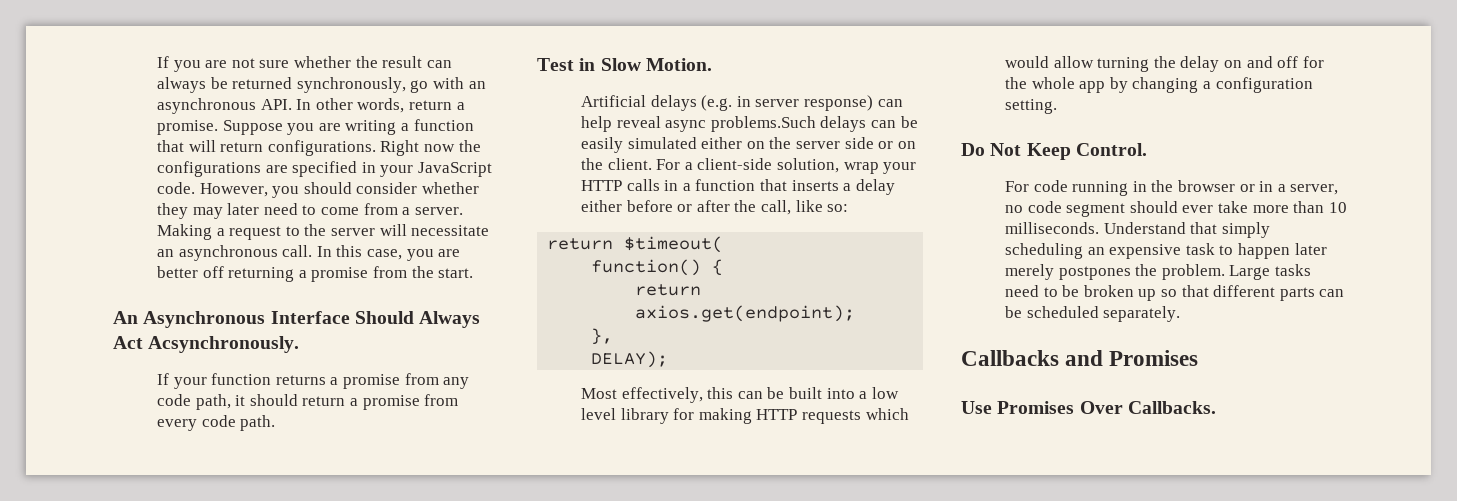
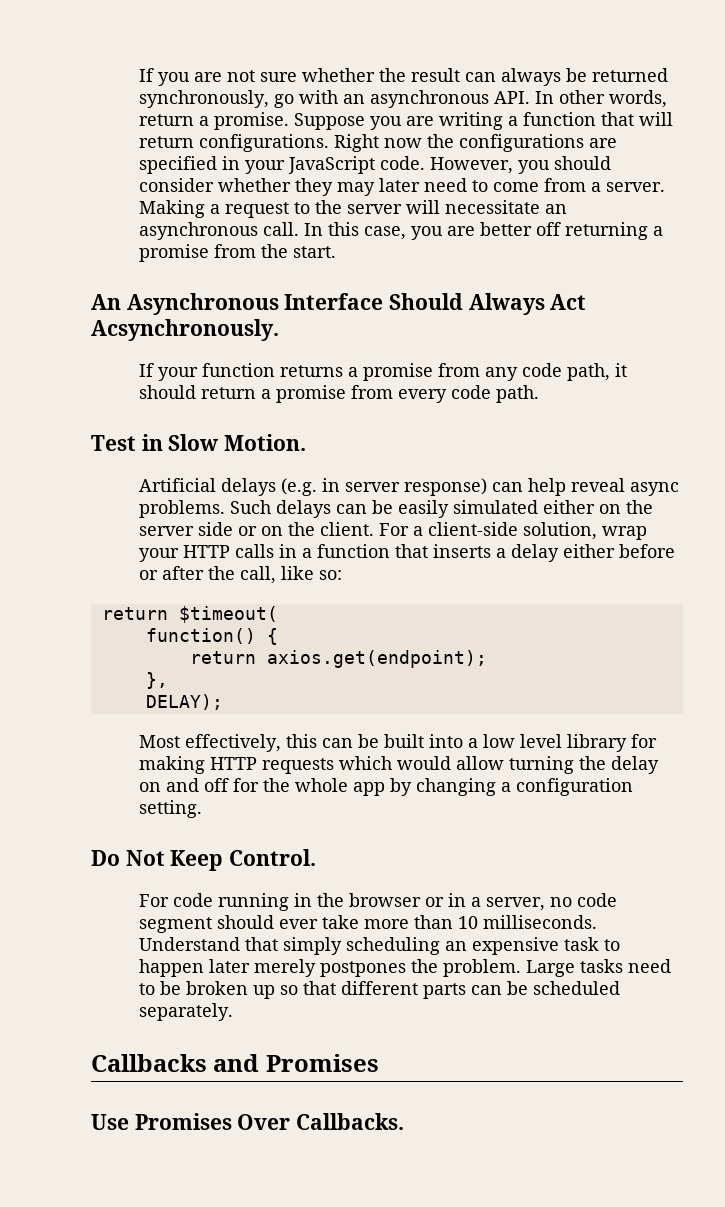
[710,116,816,132] problems.Such -> [139,500,272,518] problems. Such

